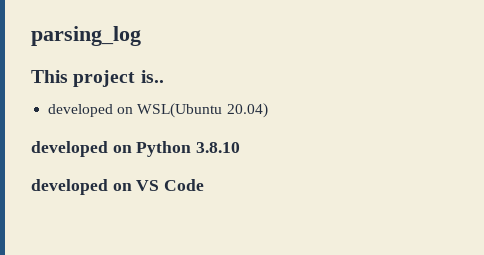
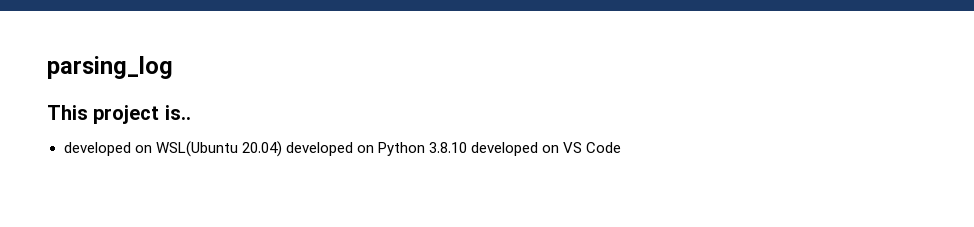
(268, 110) // -> (282, 149) none
(241, 147) // -> (467, 147) none

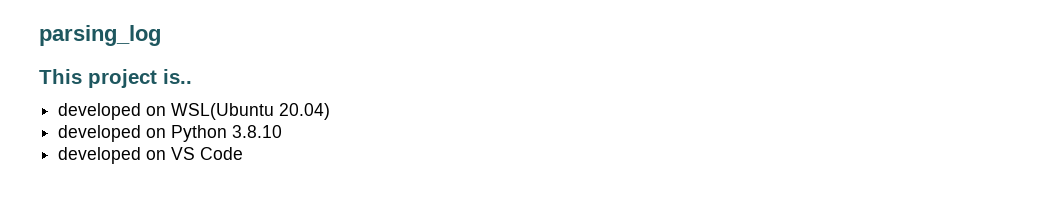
(282, 149) none -> (331, 111) //
(467, 147) none -> (283, 131) //

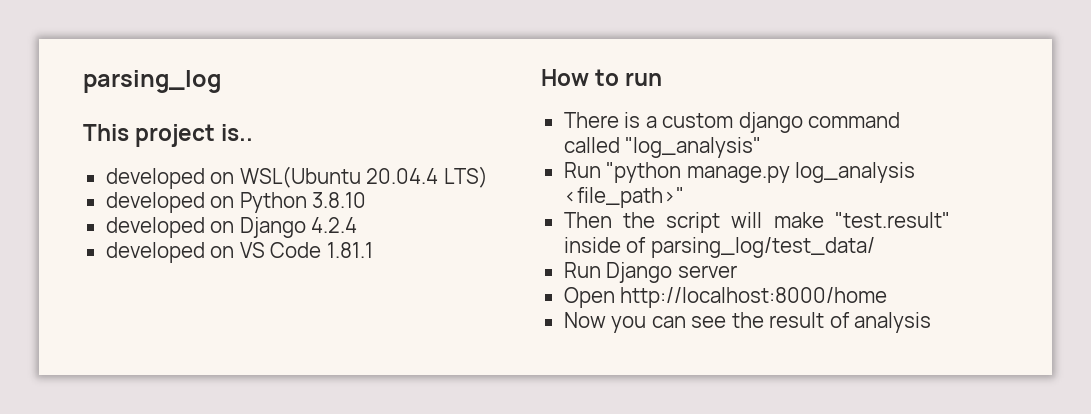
[279,103,331,120] 20.04) -> [366,166,488,188] 20.04.4 LTS)
(283, 131) none -> [105,217,358,238] // developed on Django 4.2.4
(244, 153) none -> [326,242,373,258] [541,69,663,86] [563,112,901,133] [563,137,762,158] [563,162,916,183] [563,187,684,208] [563,212,950,233] [563,237,875,258] [563,262,737,283] [563,287,888,308] [563,312,932,333] 1.81.1 // How to run // There is a custom django command called "log_analysis" // Run "python manage.py log_analysis <file_path>" // Then the script will make "test.result" inside of parsing_log/test_data/ // Run Django server // Open http://localhost:8000/home // Now you can see the result of analysis

